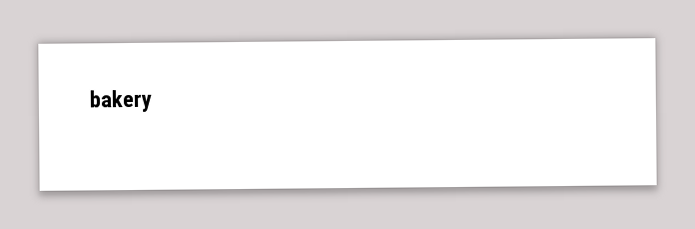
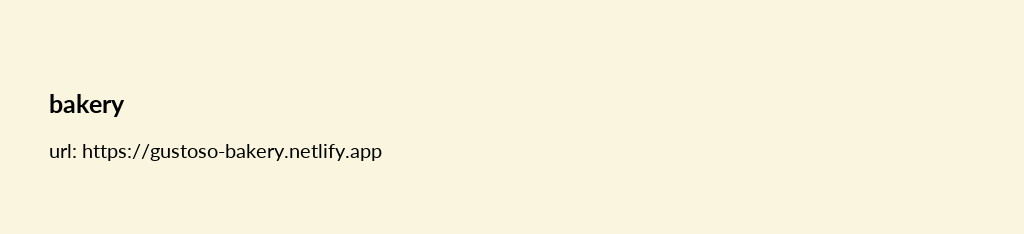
(152, 101) none -> [49,144,383,161] // url: https://gustoso-bakery.netlify.app

